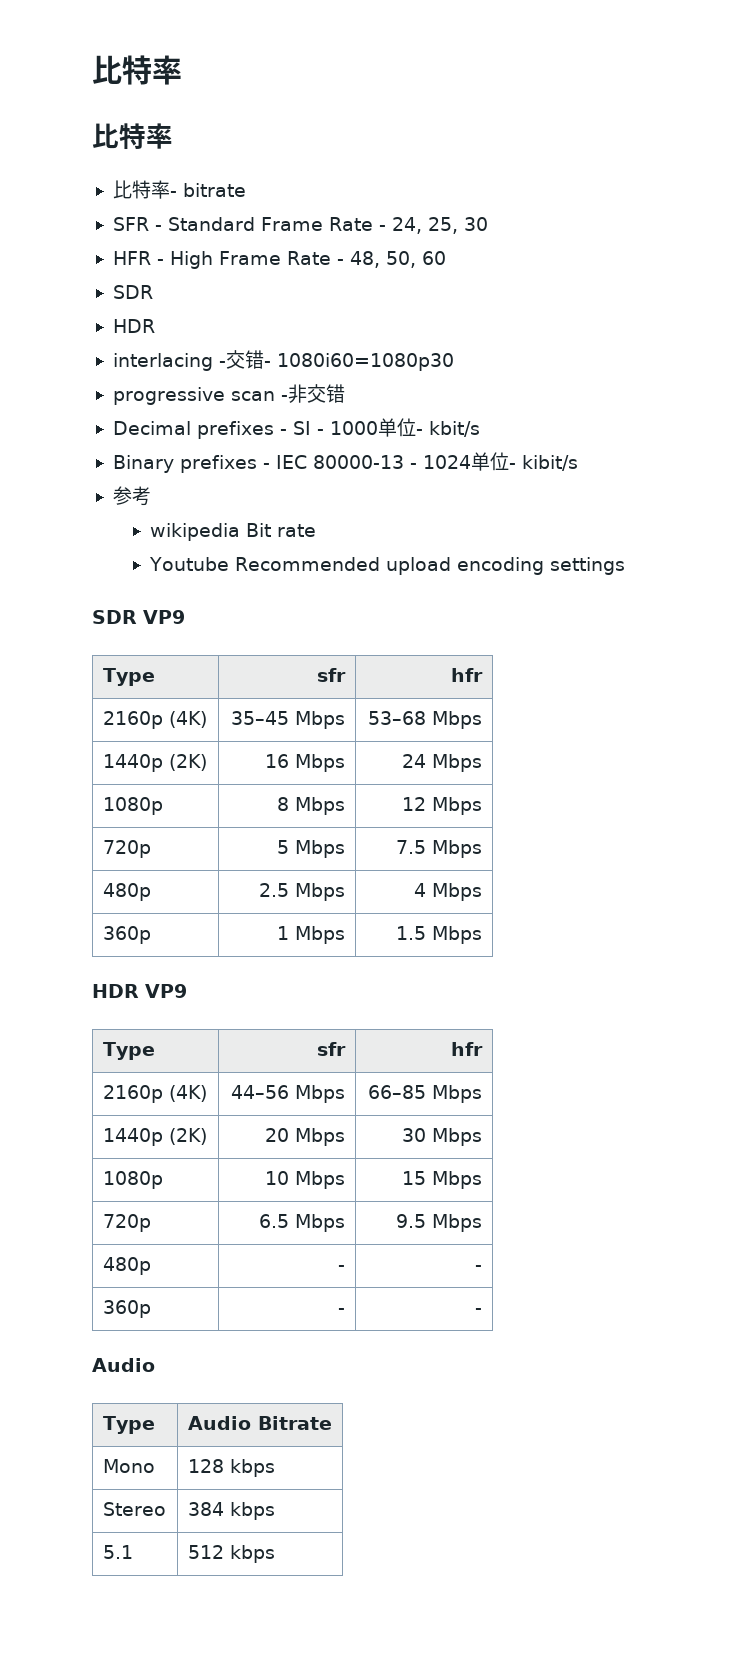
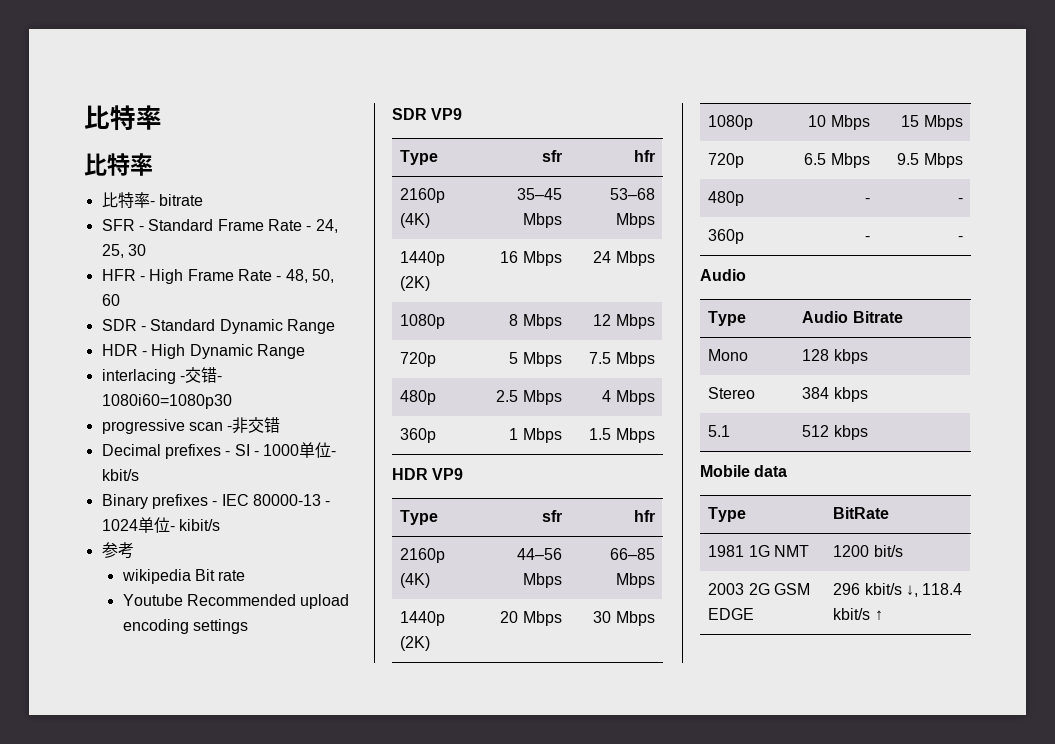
[112,319,155,333] // HDR -> [140,319,335,334] [101,344,305,359] - Standard Dynamic Range // HDR - High Dynamic Range
(275, 1554) none -> [700,465,788,477] [708,507,747,522] [833,507,890,519] [708,545,809,557] [833,545,903,557] [708,583,810,595] [708,608,755,620] [833,583,963,597] [833,608,883,620] // Mobile data // Type | BitRate // 1981 1G NMT | 1200 bit/s // 2003 2G GSM EDGE | 296 kbit/s ↓, 118.4 kbit/s ↑

